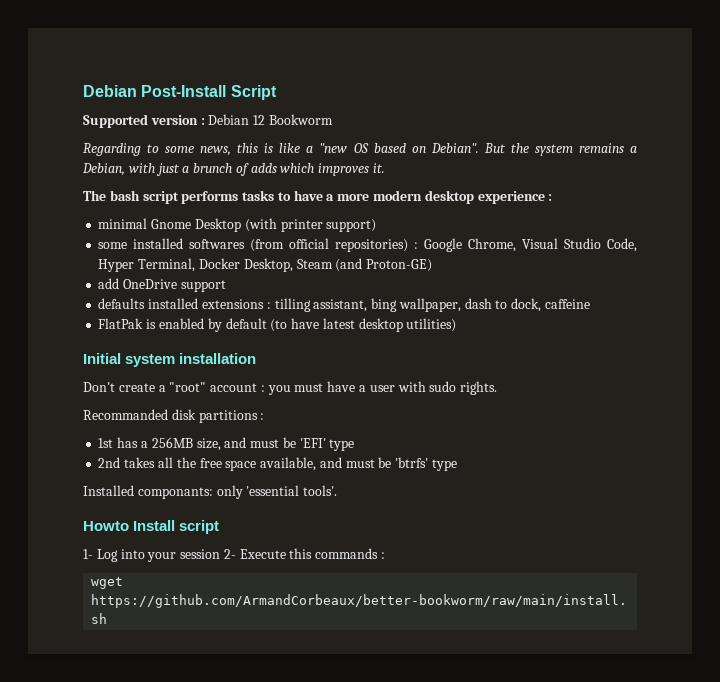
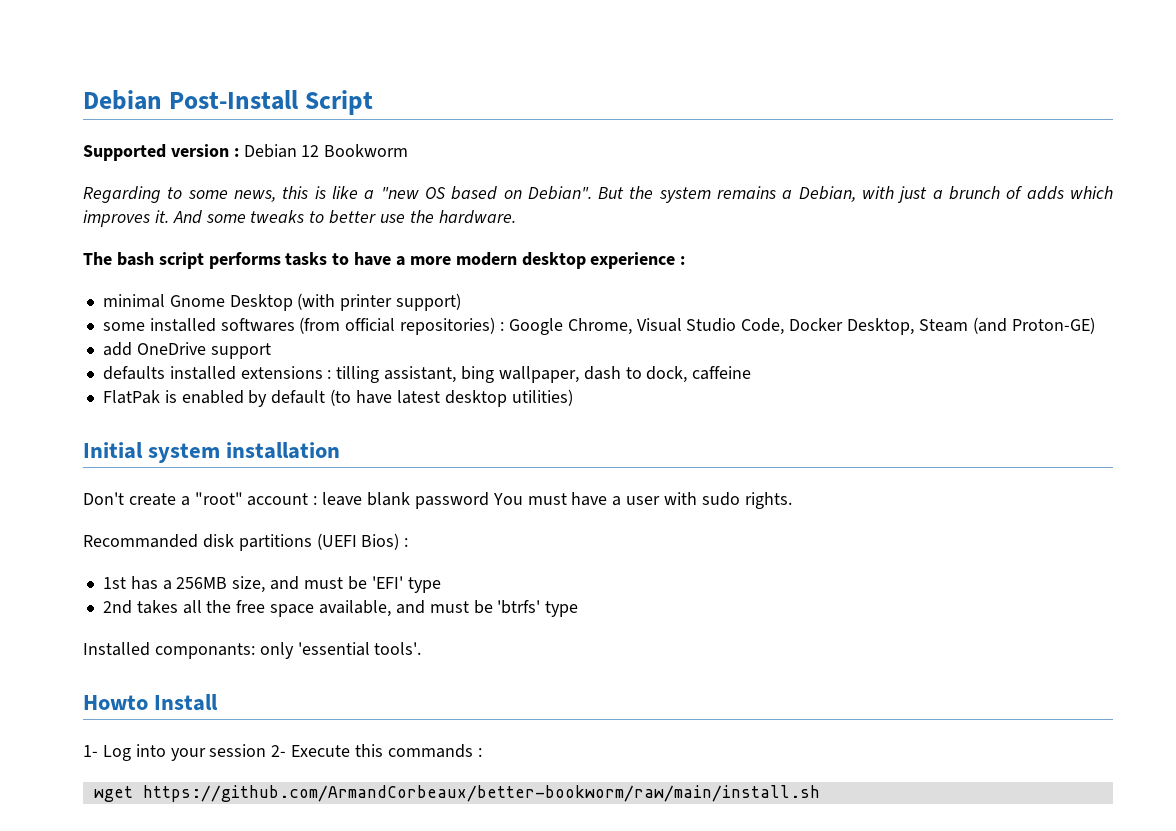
(386, 168) none -> [172,210,516,224] And some tweaks to better use the hardware.
[98,258,196,272] Hyper Terminal, -> (785, 326) none
[267,385,291,395] you -> [322,492,523,509] leave blank password You
(258, 416) none -> [316,533,400,550] (UEFI Bios)
[179,520,220,534] script -> (219, 702) none

